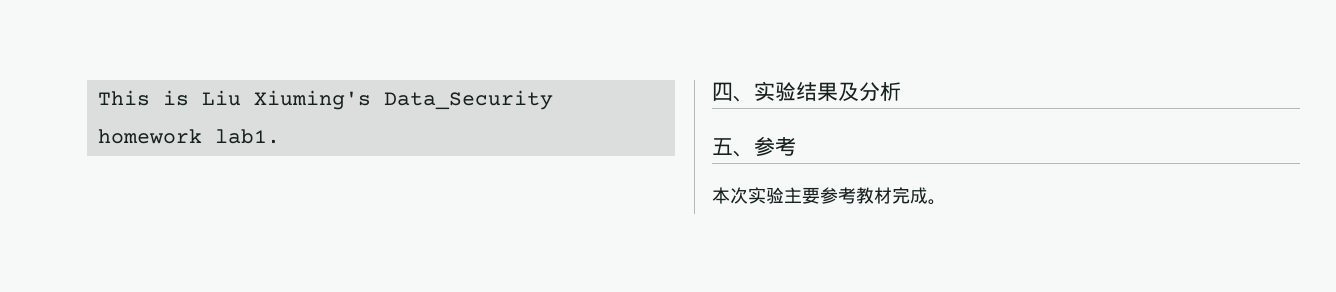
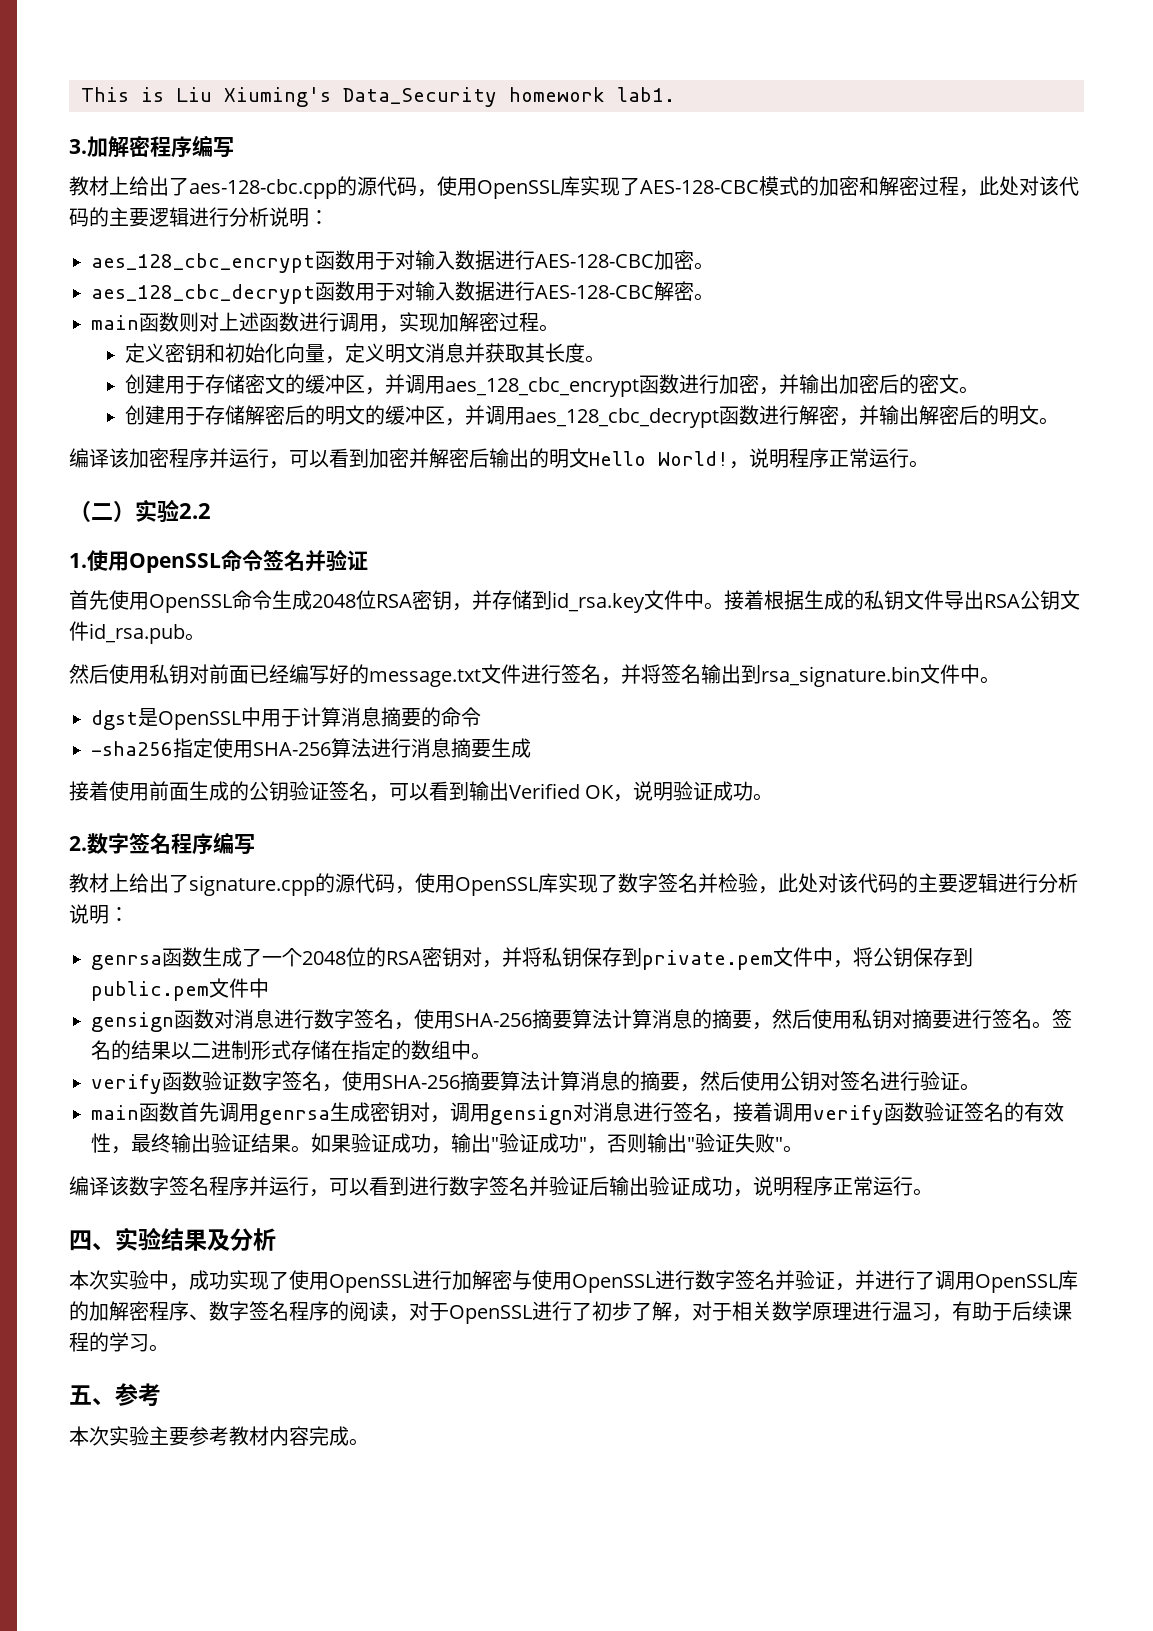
(280, 136) none -> [69,135,234,158] [69,176,1079,199] [69,207,329,227] [91,250,714,273] [91,281,714,304] [91,312,559,333] [125,343,606,364] [125,374,980,397] [125,405,1060,428] [69,448,929,469] [69,499,211,523] [69,549,368,573] [69,590,1080,613] [69,621,205,644] [69,664,1000,687] [91,707,481,730] [91,738,531,758] [69,781,774,802] [69,832,255,855] [69,873,1078,896] [69,904,129,924] [91,947,973,970] [91,978,269,1001] [91,1009,1072,1032] [91,1040,491,1060] [91,1071,980,1094] [91,1102,1064,1125] [91,1133,803,1154] [69,1176,933,1197] // 3.加解密程序编写 // 教材上给出了aes-128-cbc.cpp的源代码，使用OpenSSL库实现了AES-128-CBC模式的加密和解密过程，此处对该代码的主要逻辑进行分析说明： // aes_128_cbc_encrypt函数用于对输入数据进行AES-128-CBC加密。 // aes_128_cbc_decrypt函数用于对输入数据进行AES-128-CBC解密。 // main函数则对上述函数进行调用，实现加解密过程。 // 定义密钥和初始化向量，定义明文消息并获取其长度。 // 创建用于存储密文的缓冲区，并调用aes_128_cbc_encrypt函数进行加密，并输出加密后的密文。 // 创建用于存储解密后的明文的缓冲区，并调用aes_128_cbc_decrypt函数进行解密，并输出解密后的明文。 // 编译该加密程序并运行，可以看到加密并解密后输出的明文Hello World!，说明程序正常运行。 // （二）实验2.2 // 1.使用OpenSSL命令签名并验证 // 首先使用OpenSSL命令生成2048位RSA密钥，并存储到id_rsa.key文件中。接着根据生成的私钥文件导出RSA公钥文件id_rsa.pub。 // 然后使用私钥对前面已经编写好的message.txt文件进行签名，并将签名输出到rsa_signature.bin文件中。 // dgst是OpenSSL中用于计算消息摘要的命令 // -sha256指定使用SHA-256算法进行消息摘要生成 // 接着使用前面生成的公钥验证签名，可以看到输出Verified OK，说明验证成功。 // 2.数字签名程序编写 // 教材上给出了signature.cpp的源代码，使用OpenSSL库实现了数字签名并检验，此处对该代码的主要逻辑进行分析说明： // genrsa函数生成了一个2048位的RSA密钥对，并将私钥保存到private.pem文件中，将公钥保存到public.pem文件中 // gensign函数对消息进行数字签名，使用SHA-256摘要算法计算消息的摘要，然后使用私钥对摘要进行签名。签名的结果以二进制形式存储在指定的数组中。 // verify函数验证数字签名，使用SHA-256摘要算法计算消息的摘要，然后使用公钥对签名进行验证。 // main函数首先调用genrsa生成密钥对，调用gensign对消息进行签名，接着调用verify函数验证签名的有效性，最终输出验证结果。如果验证成功，输出"验证成功"，否则输出"验证失败"。 // 编译该数字签名程序并运行，可以看到进行数字签名并验证后输出验证成功，说明程序正常运行。
(901, 91) none -> [69,1270,1078,1293] [69,1301,1072,1324] [69,1332,169,1352] // 本次实验中，成功实现了使用OpenSSL进行加解密与使用OpenSSL进行数字签名并验证，并进行了调用OpenSSL库的加解密程序、数字签名程序的阅读，对于OpenSSL进行了初步了解，对于相关数学原理进行温习，有助于后续课程的学习。
(892, 195) none -> [269,1426,309,1446] 内容

